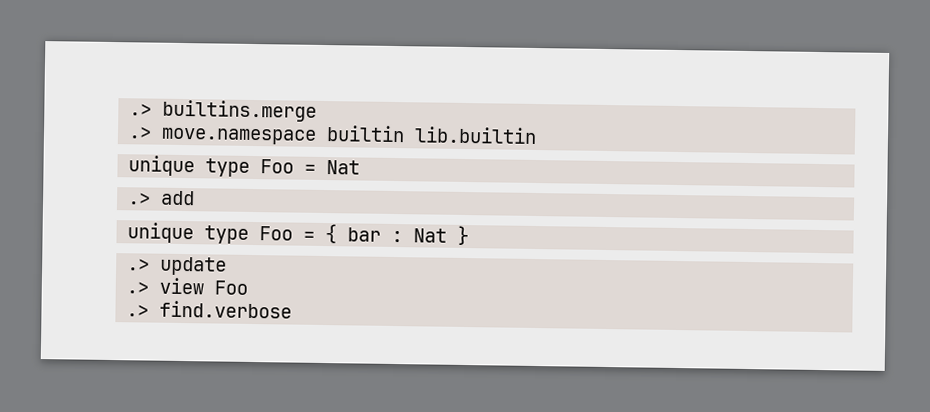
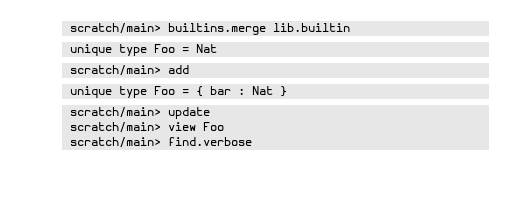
[129,103,153,116] .> -> [69,23,161,34] scratch/main>
[128,125,406,145] // .> move.namespace builtin -> (266, 29) none
[127,192,152,205] .> -> [69,65,161,76] scratch/main>
[127,258,151,271] .> -> [69,107,161,118] scratch/main>
[126,281,150,294] .> -> [69,122,161,133] scratch/main>
[126,304,150,317] .> -> [69,137,161,148] scratch/main>

